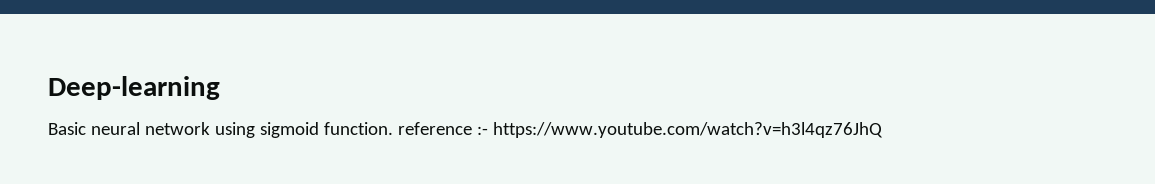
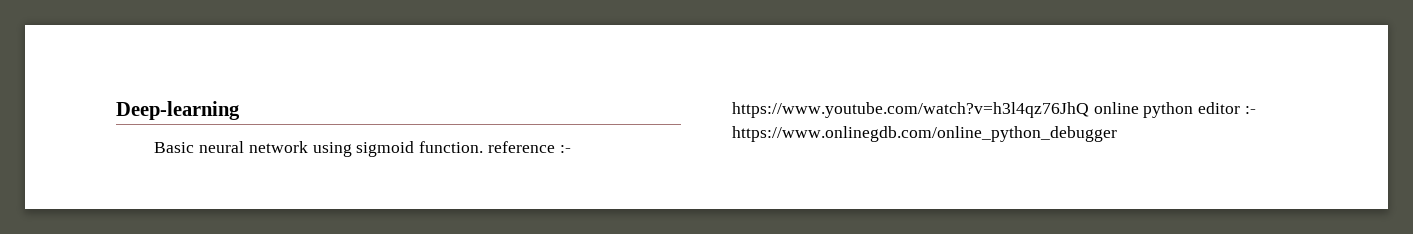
(883, 130) none -> [1093,102,1256,118] [732,126,1117,142] online python editor :- https://www.onlinegdb.com/online_python_debugger

